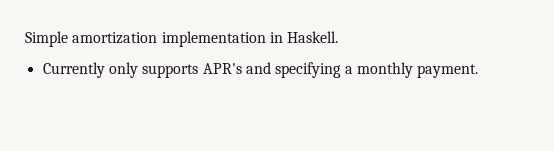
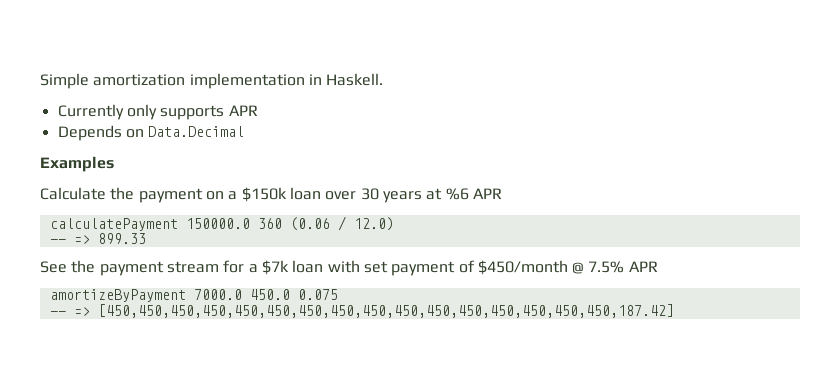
[202,62,479,78] APR's and specifying a monthly payment. -> [228,105,258,116] [57,125,245,141] [40,156,114,172] [40,187,502,203] [49,216,394,231] [49,233,146,244] [40,260,658,276] [49,289,338,302] [49,304,674,318] APR // Depends on Data.Decimal // Examples // Calculate the payment on a $150k loan over 30 years at %6 APR // calculatePayment 150000.0 360 (0.06 / 12.0) // -- => 899.33 // See the payment stream for a $7k loan with set payment of $450/month @ 7.5% APR // amortizeByPayment 7000.0 450.0 0.075 // -- => [450,450,450,450,450,450,450,450,450,450,450,450,450,450,450,450,187.42]

